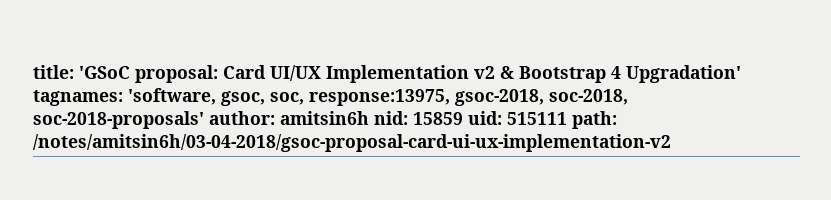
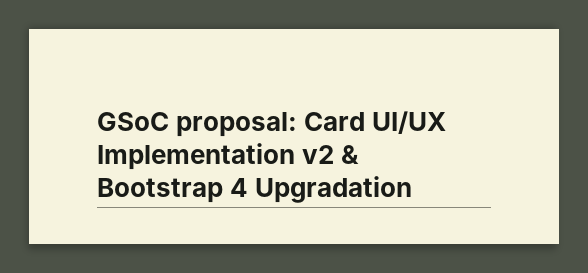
[33,65,130,79] title: 'GSoC -> [97,112,169,131] GSoC
[626,65,741,83] [33,88,628,106] [33,111,617,129] [33,134,671,152] Upgradation' tagnames: 'software, gsoc, soc, response:13975, gsoc-2018, soc-2018, soc-2018-proposals' author: amitsin6h nid: 15859 uid: 515111 path: /notes/amitsin6h/03-04-2018/gsoc-proposal-card-ui-ux-implementation-v2 -> [255,176,413,203] Upgradation

